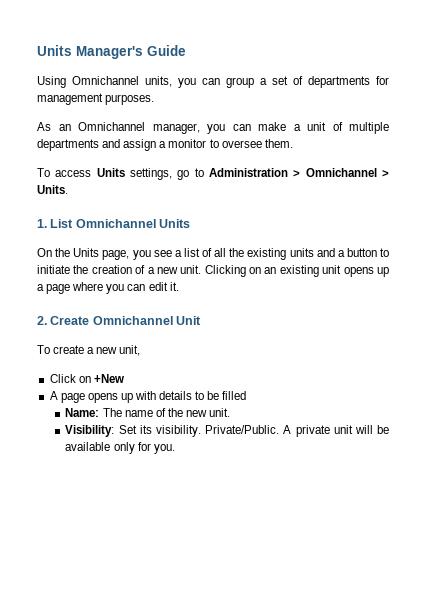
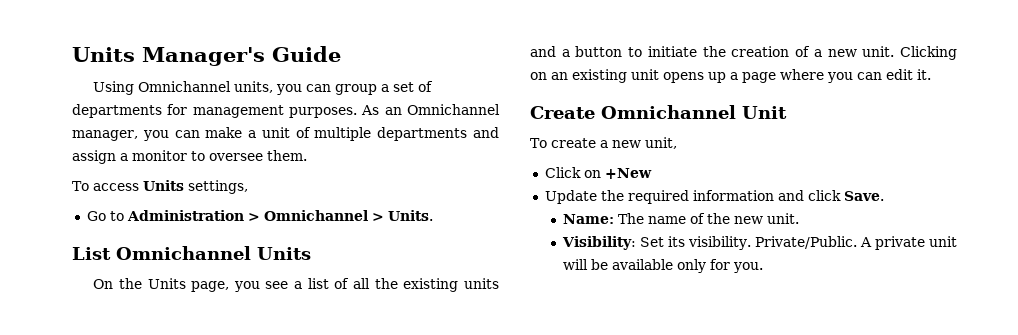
(155, 99) // -> (357, 112) none
[177,170,190,180] go -> [86,211,106,221] // Go
[37,219,47,228] 1. -> (433, 215) none
[37,316,47,325] 2. -> (931, 74) none
[49,391,247,403] A page opens up with details to be filled -> [544,190,884,204] Update the required information and click Save.

